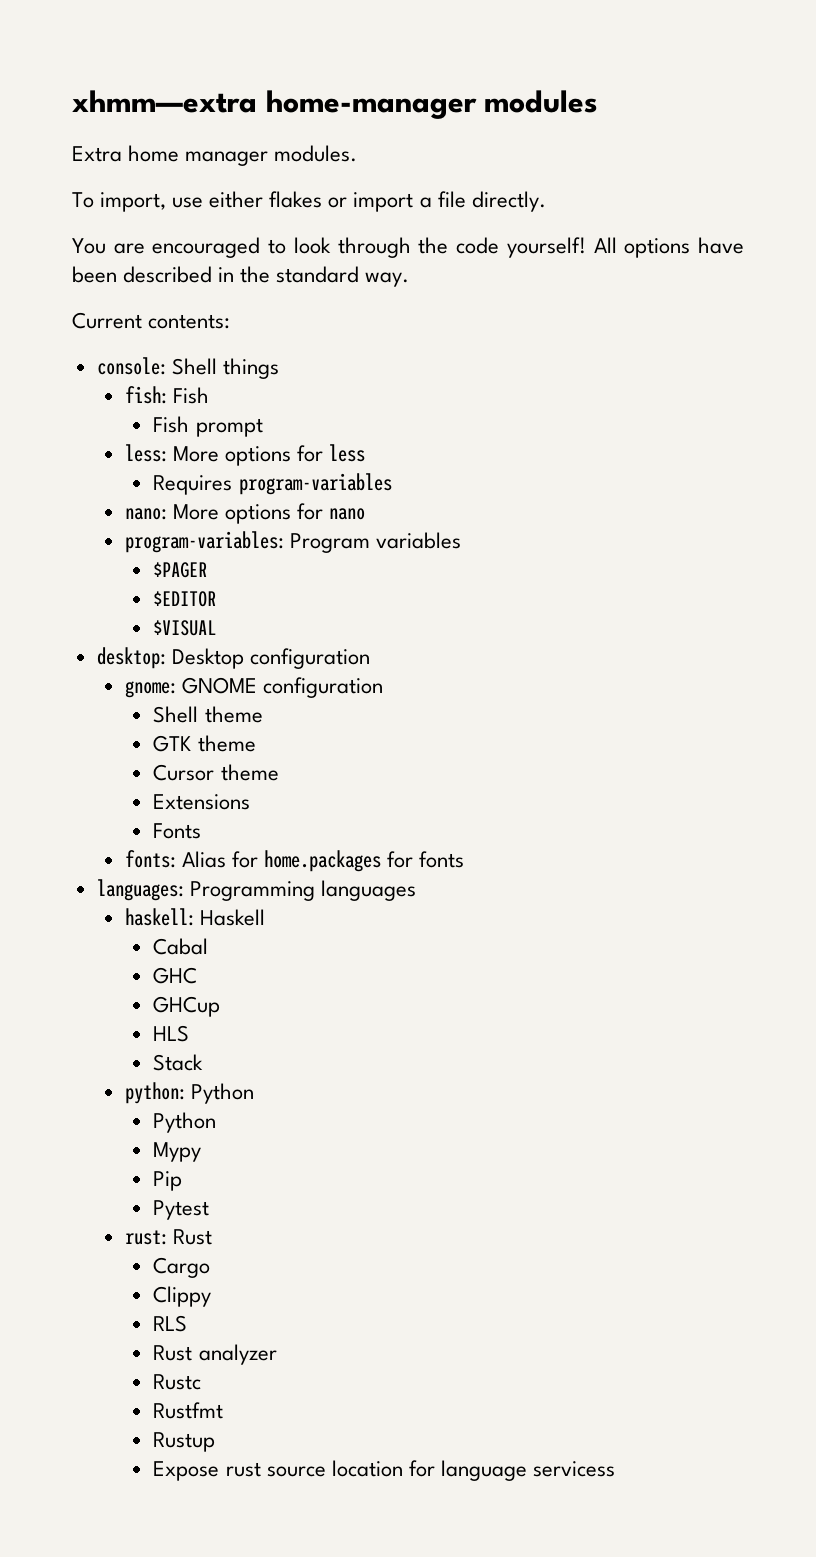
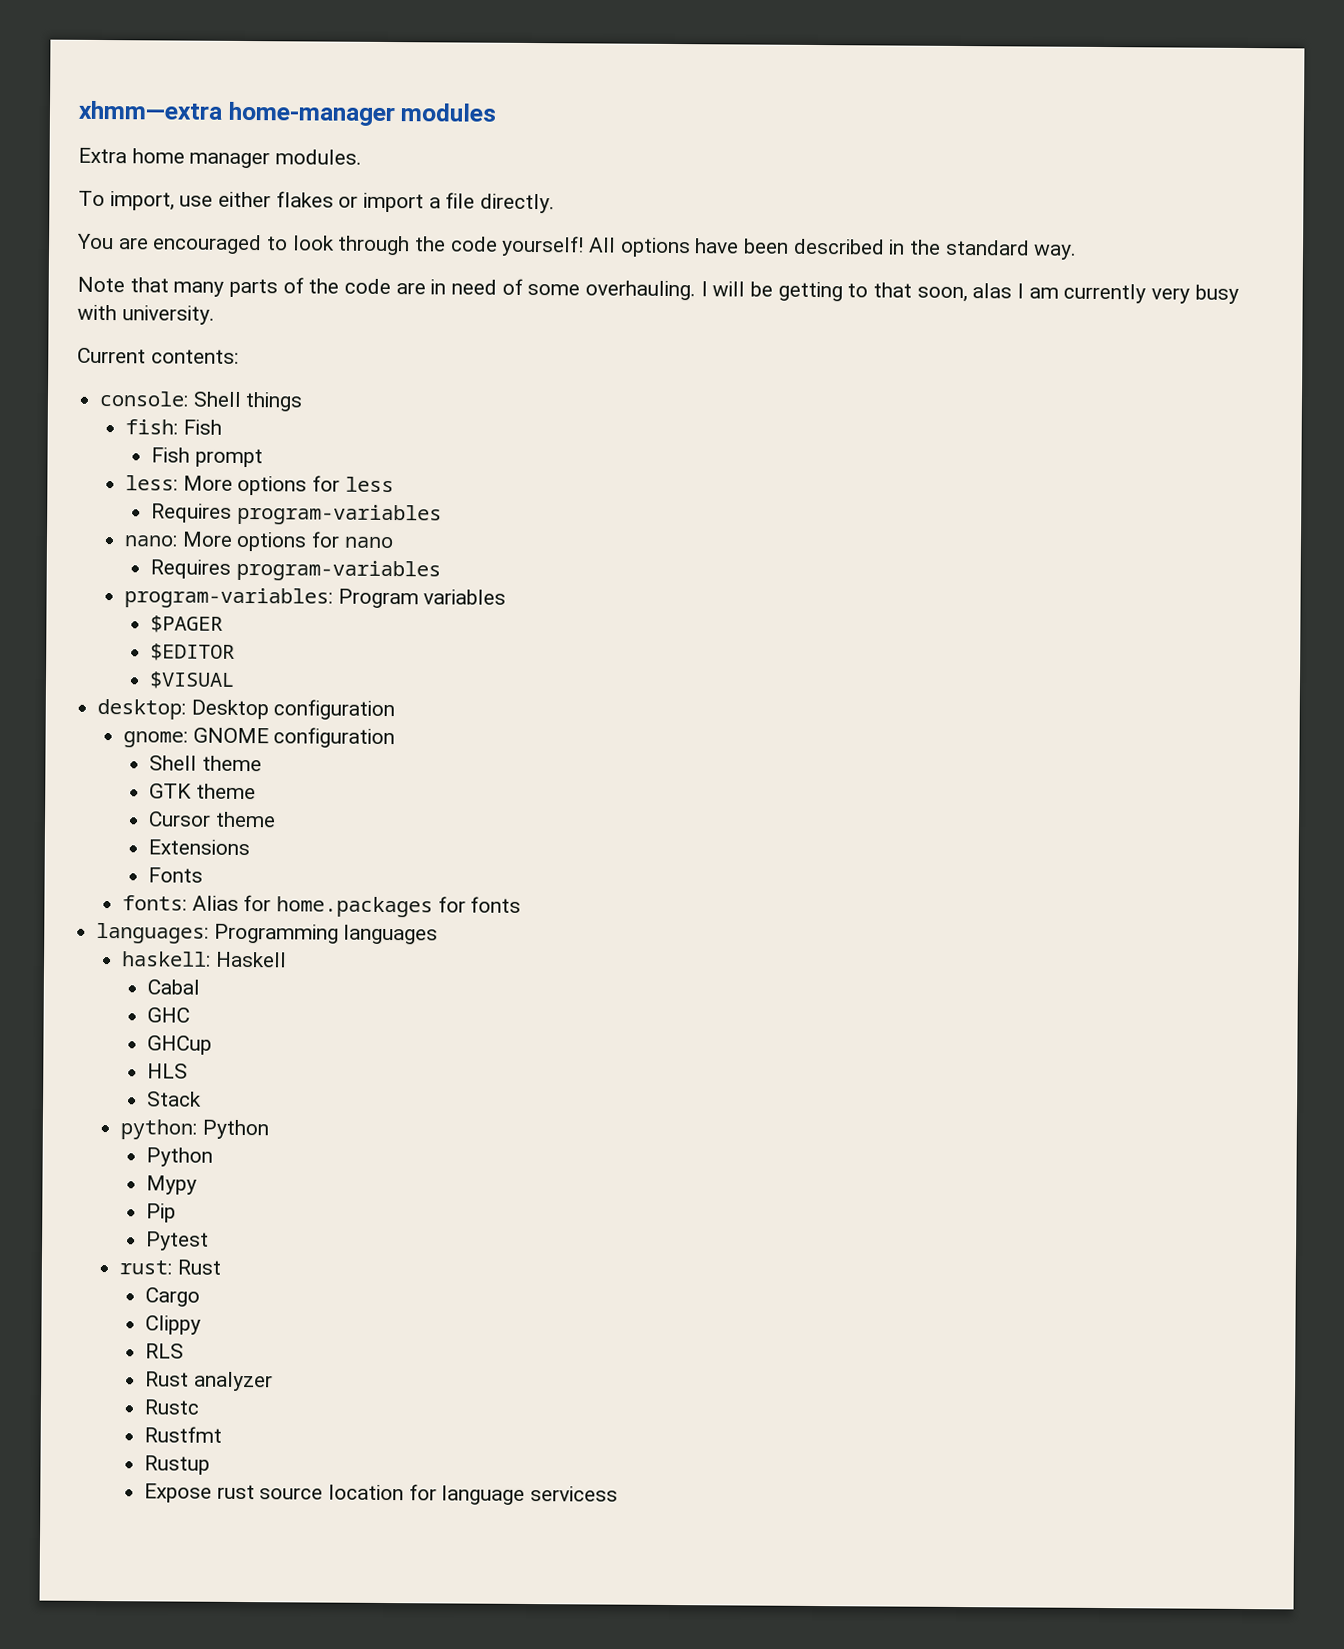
(410, 279) none -> [77,276,1239,304] [77,304,215,325] // Note that many parts of the code are in need of some overhauling. I will be getting to that soon, alas I am currently very busy with university.
(366, 514) none -> [149,559,441,582] // Requires program-variables

